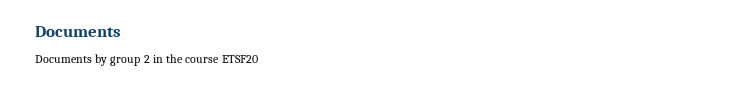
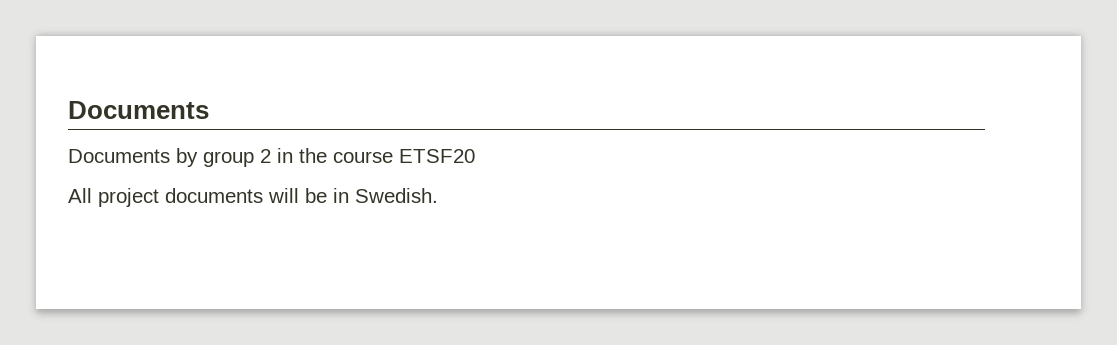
(258, 59) none -> [68,188,438,207] // All project documents will be in Swedish.

